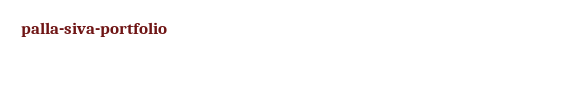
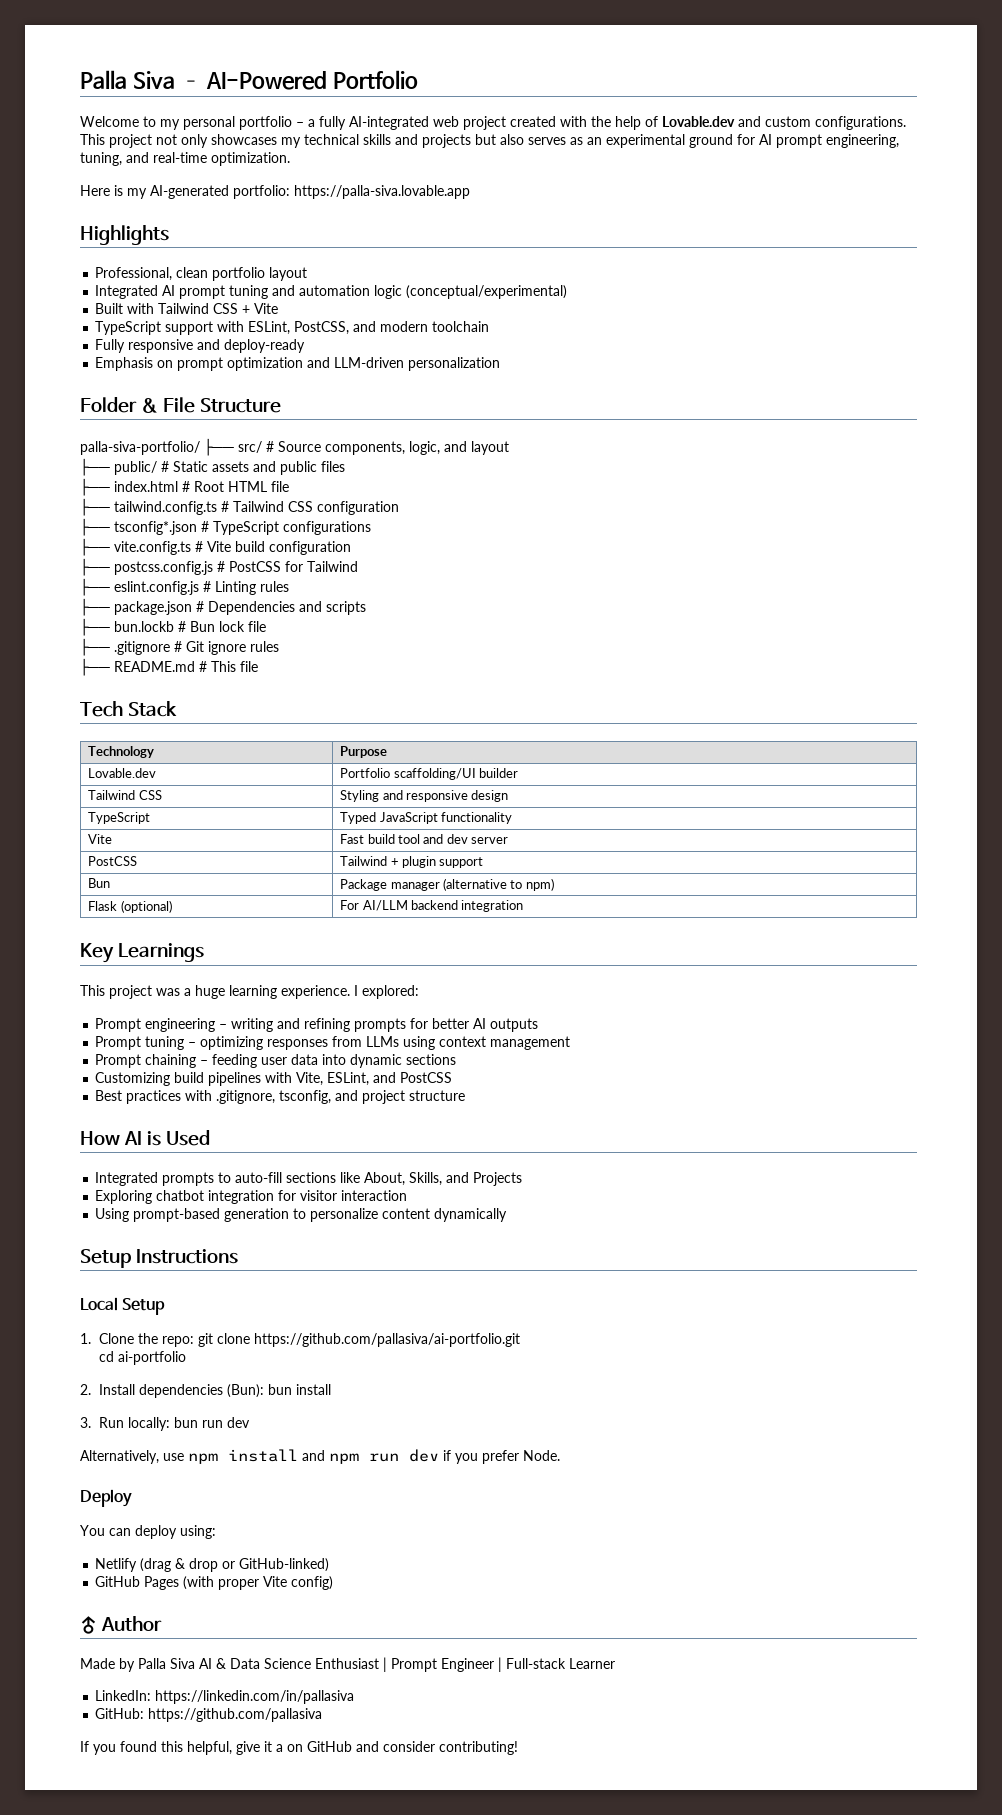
[21,22,167,37] palla-siva-portfolio -> [80,70,418,90] [80,116,906,130] [80,134,899,148] [80,152,290,166] [80,185,470,199] [80,225,169,245] [95,267,308,281] [95,285,568,299] [95,303,279,314] [95,321,490,335] [95,339,306,353] [95,357,501,371] [80,397,282,413] [80,438,509,456] [80,458,345,476] [80,478,289,496] [80,498,399,516] [80,518,371,536] [80,538,351,556] [80,558,358,576] [80,578,289,596] [80,598,366,616] [80,618,266,636] [80,638,279,656] [80,658,258,676] [80,701,178,717] [88,746,155,758] [340,746,388,758] [88,768,157,778] [340,768,519,780] [88,790,162,800] [340,790,509,802] [88,812,151,824] [340,812,513,824] [88,834,113,844] [340,834,509,844] [88,856,138,866] [340,856,484,868] [88,878,111,888] [340,878,554,891] [88,900,172,913] [340,900,524,912] [80,943,205,963] [80,985,419,999] [95,1018,539,1032] [95,1036,571,1050] [95,1054,457,1068] [95,1072,453,1086] [95,1090,466,1104] [80,1130,211,1146] [95,1172,523,1186] [95,1190,408,1204] [95,1208,508,1222] [80,1249,239,1268] [80,1297,166,1315] [80,1333,520,1347] [98,1351,186,1365] [80,1384,331,1398] [80,1417,250,1431] [80,1449,560,1464] [80,1489,132,1507] [80,1525,216,1539] [95,1558,330,1572] [95,1576,334,1590] [80,1616,163,1634] [80,1657,615,1672] [95,1690,355,1704] [95,1708,323,1722] [80,1741,518,1755] Palla Siva – AI-Powered Portfolio // Welcome to my personal portfolio – a fully AI-integrated web project created with the help of Lovable.dev and custom configurations. This project not only showcases my technical skills and projects but also serves as an experimental ground for AI prompt engineering, tuning, and real-time optimization. // Here is my AI-generated portfolio: https://palla-siva.lovable.app // Highlights // Professional, clean portfolio layout // Integrated AI prompt tuning and automation logic (conceptual/experimental) // Built with Tailwind CSS + Vite // TypeScript support with ESLint, PostCSS, and modern toolchain // Fully responsive and deploy-ready // Emphasis on prompt optimization and LLM-driven personalization // Folder & File Structure // palla-siva-portfolio/ ├── src/ # Source components, logic, and layout // ├── public/ # Static assets and public files // ├── index.html # Root HTML file // ├── tailwind.config.ts # Tailwind CSS configuration // ├── tsconfig*.json # TypeScript configurations // ├── vite.config.ts # Vite build configuration // ├── postcss.config.js # PostCSS for Tailwind // ├── eslint.config.js # Linting rules // ├── package.json # Dependencies and scripts // ├── bun.lockb # Bun lock file // ├── .gitignore # Git ignore rules // ├── README.md # This file // Tech Stack // Technology | Purpose // Lovable.dev | Portfolio scaffolding/UI builder // Tailwind CSS | Styling and responsive design // TypeScript | Typed JavaScript functionality // Vite | Fast build tool and dev server // PostCSS | Tailwind + plugin support // Bun | Package manager (alternative to npm) // Flask (optional) | For AI/LLM backend integration // Key Learnings // This project was a huge learning experience. I explored: // Prompt engineering – writing and refining prompts for better AI outputs // Prompt tuning – optimizing responses from LLMs using context management // Prompt chaining – feeding user data into dynamic sections // Customizing build pipelines with Vite, ESLint, and PostCSS // Best practices with .gitignore, tsconfig, and project structure // How AI is Used // Integrated prompts to auto-fill sections like About, Skills, and Projects // Exploring chatbot integration for visitor interaction // Using prompt-based generation to personalize content dynamically // Setup Instructions // Local Setup // 1. Clone the repo: git clone https://github.com/pallasiva/ai-portfolio.git // cd ai-portfolio // 2. Install dependencies (Bun): bun install // 3. Run locally: bun run dev // Alternatively, use npm install and npm run dev if you prefer Node. // Deploy // You can deploy using: // Netlify (drag & drop or GitHub-linked) // GitHub Pages (with proper Vite config) // ♂ Author // Made by Palla Siva AI & Data Science Enthusiast | Prompt Engineer | Full-stack Learner // LinkedIn: https://linkedin.com/in/pallasiva // GitHub: https://github.com/pallasiva // If you found this helpful, give it a on GitHub and consider contributing!

